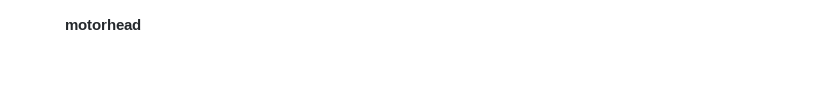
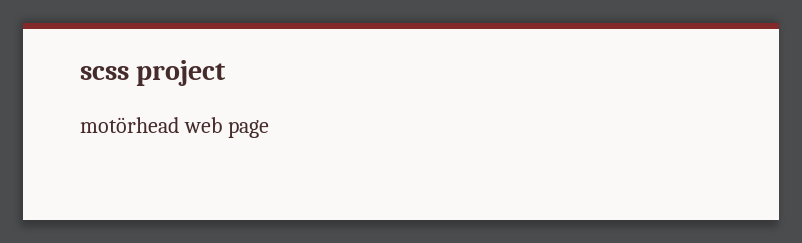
[65,19,141,30] motorhead -> [80,60,227,86] [80,117,269,138] scss project // motörhead web page

